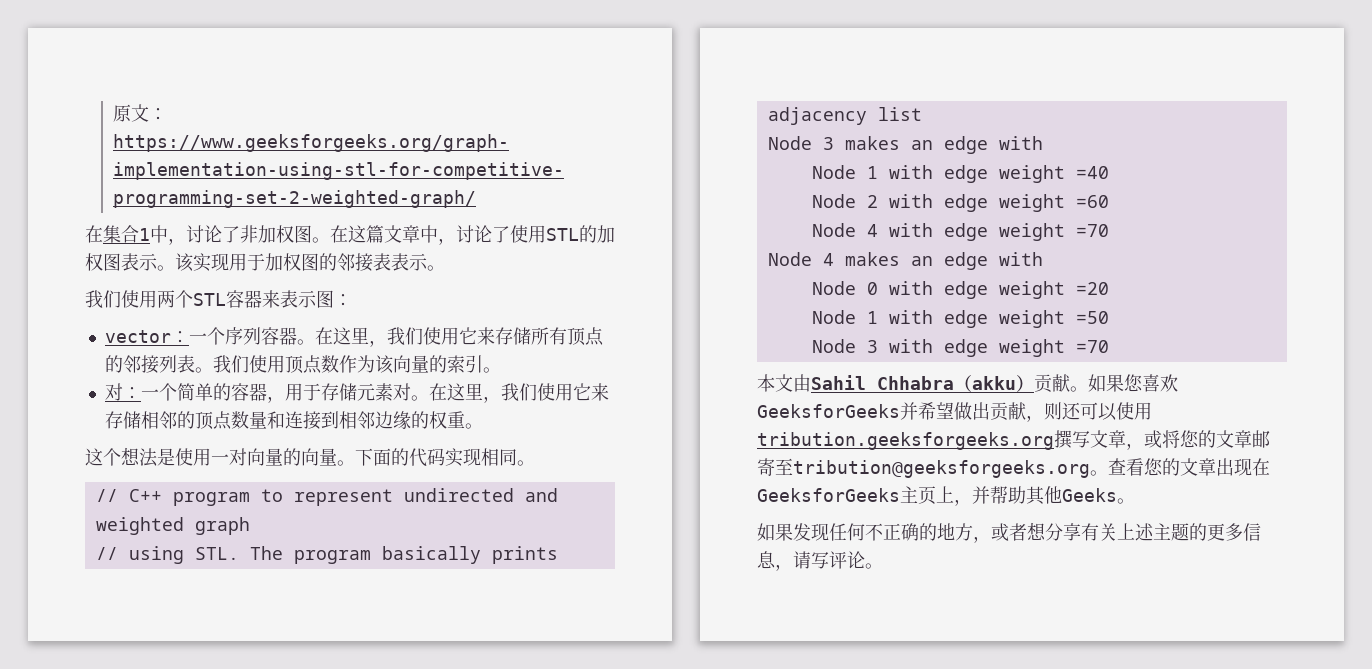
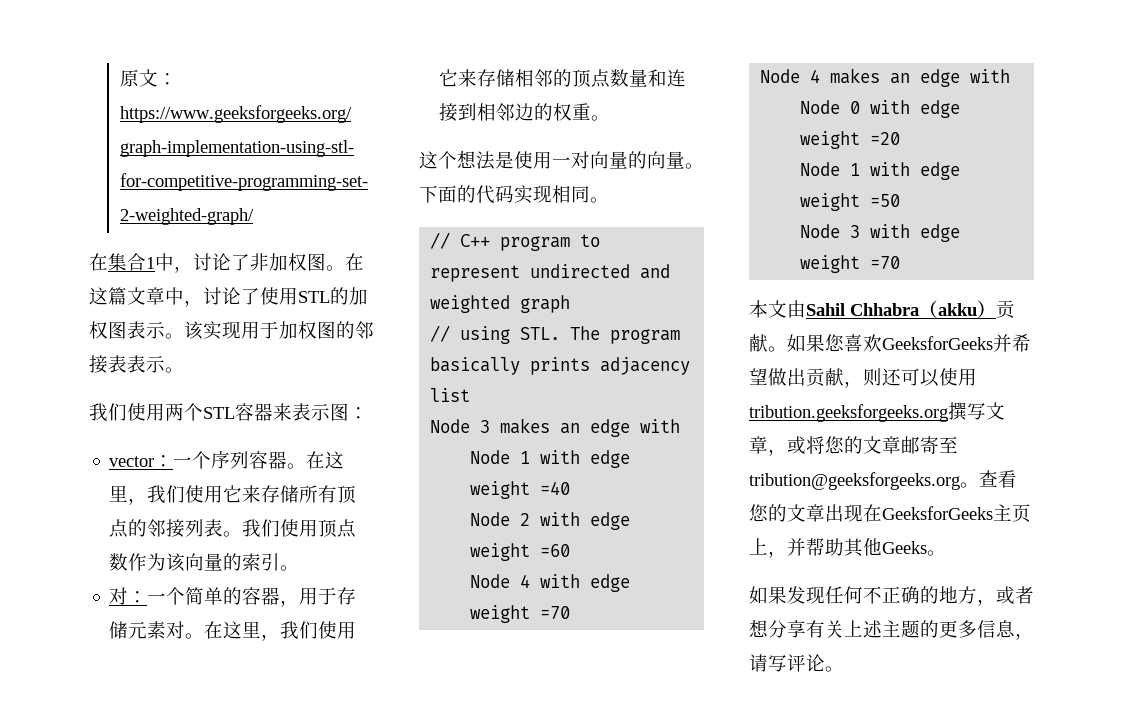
[392,411,411,429] 缘 -> (535, 112) none

